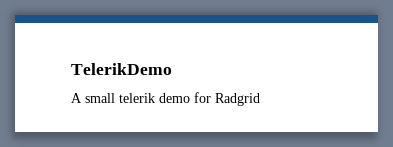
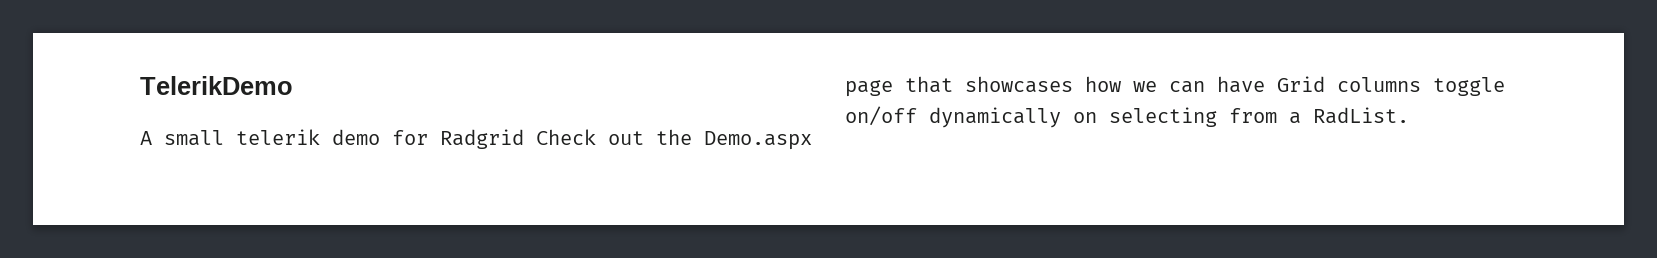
(260, 99) none -> [536,129,812,150] [845,76,1505,97] [845,106,1409,128] Check out the Demo.aspx page that showcases how we can have Grid columns toggle on/off dynamically on selecting from a RadList.

